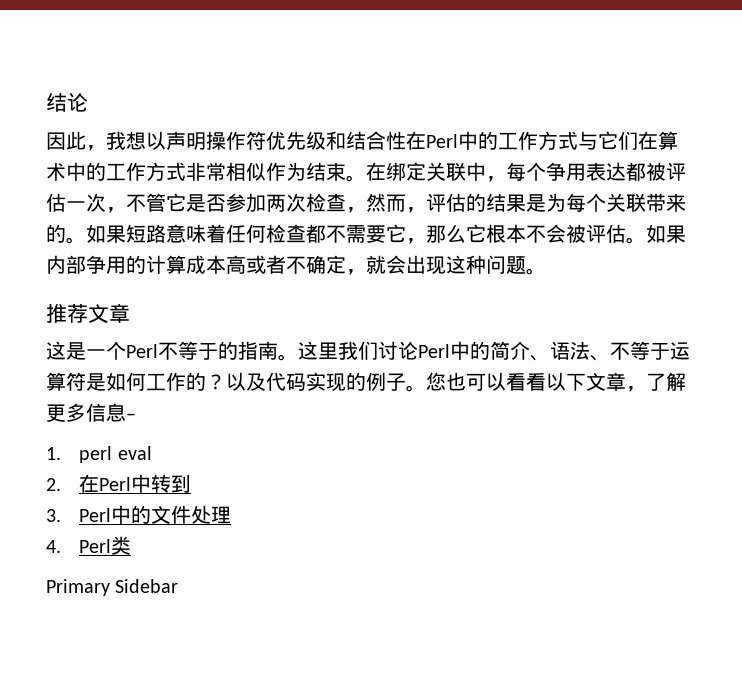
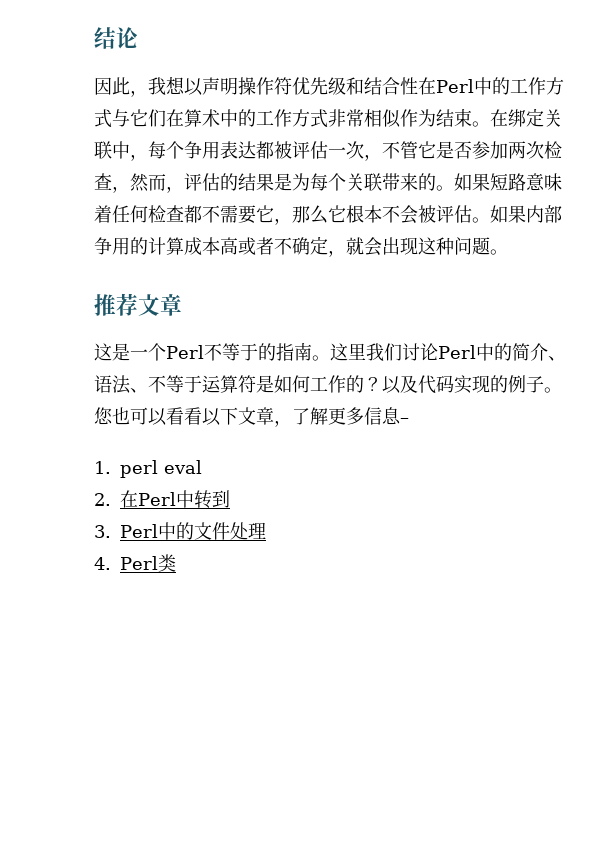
[46,579,179,596] // Primary Sidebar -> (176, 563) none

